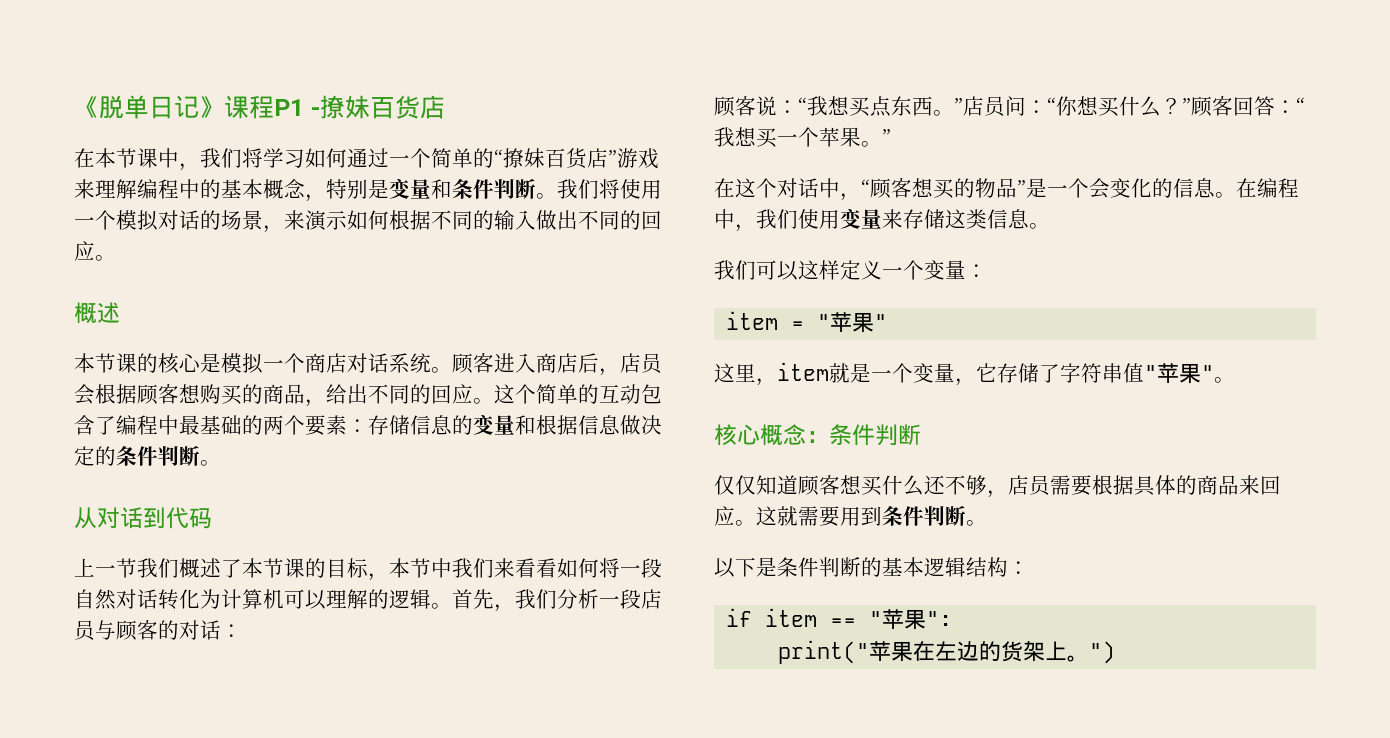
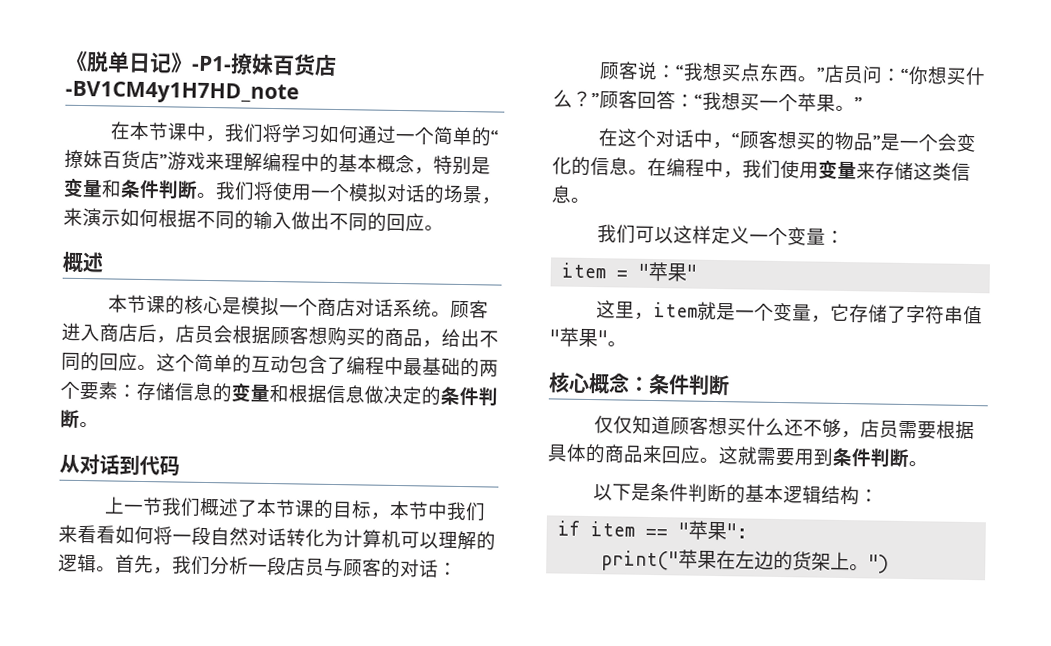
[224,95,445,119] 课程P1 -撩妹百货店 -> [191,53,337,76] [65,80,299,105] -P1-撩妹百货店-BV1CM4y1H7HD_note

